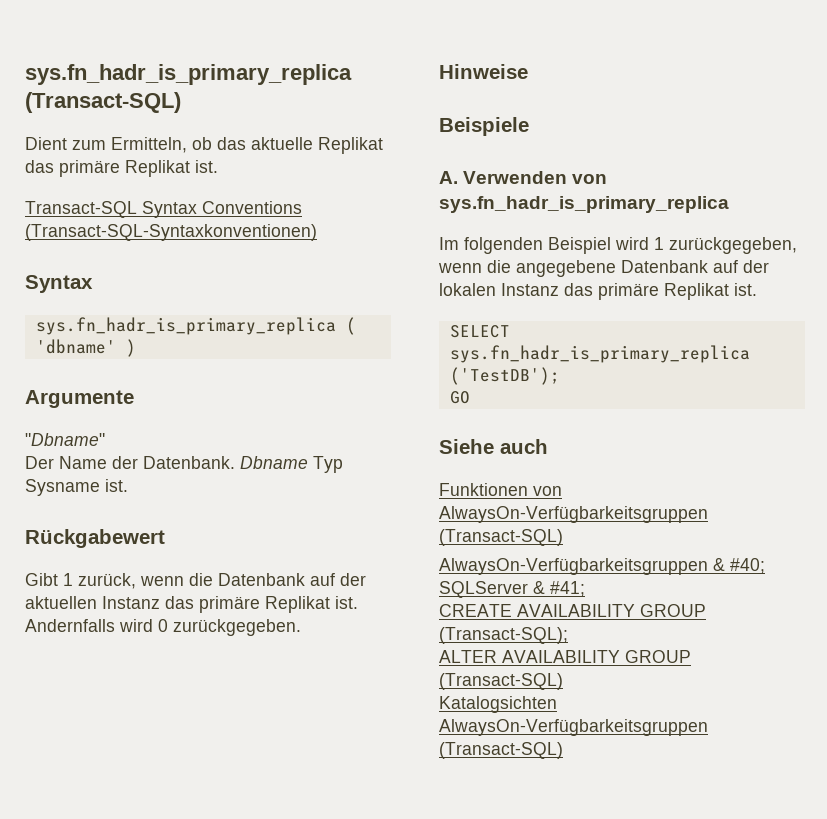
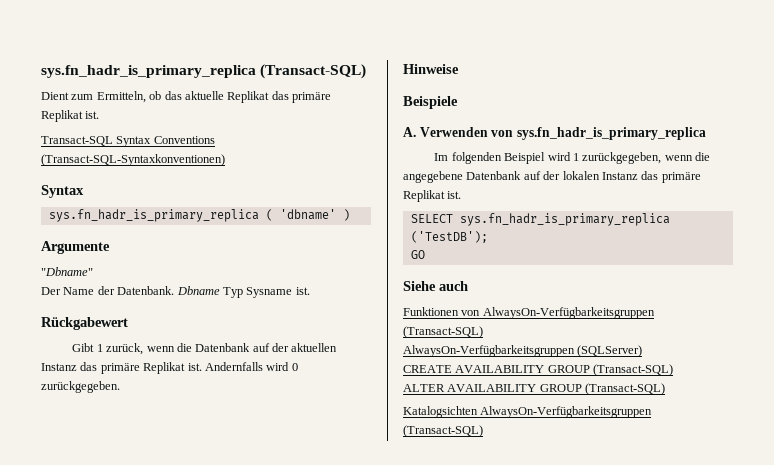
[713,558,765,574] [439,581,585,598] & #40; SQLServer & #41; -> [577,345,643,357] (SQLServer)
[439,627,568,644] (Transact-SQL); -> [593,364,674,376] (Transact-SQL)

